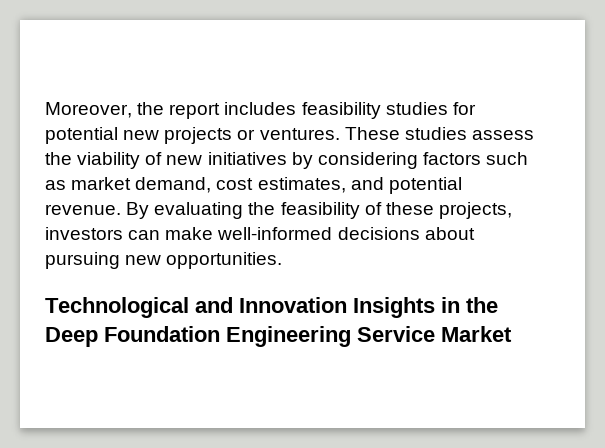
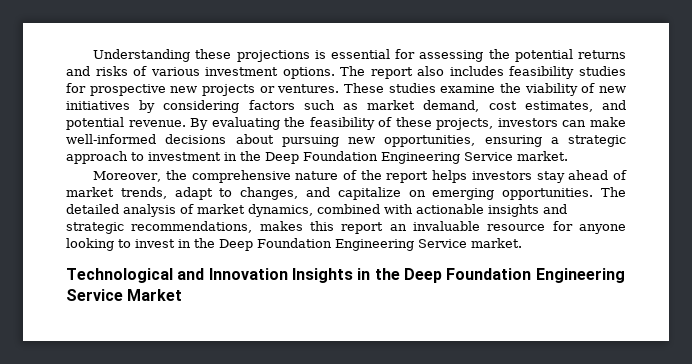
[45,102,221,119] Moreover, the report -> [93,49,627,62] [66,66,445,79] Understanding these projections is essential for assessing the potential returns and risks of various investment options. The report also
[45,127,118,144] potential -> [89,84,166,96] prospective
[471,130,534,140] assess -> [440,84,496,93] examine
[166,252,283,269] opportunities. -> [384,135,626,147] [66,151,568,164] [93,170,628,183] [66,187,626,200] [66,204,567,217] [66,221,626,234] [66,238,522,251] opportunities, ensuring a strategic approach to investment in the Deep Foundation Engineering Service market. // Moreover, the comprehensive nature of the report helps investors stay ahead of market trends, adapt to changes, and capitalize on emerging opportunities. The detailed analysis of market dynamics, combined with actionable insights and strategic recommendations, makes this report an invaluable resource for anyone looking to invest in the Deep Foundation Engineering Service market.

